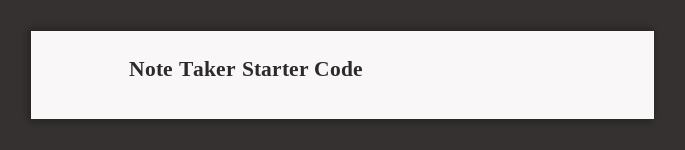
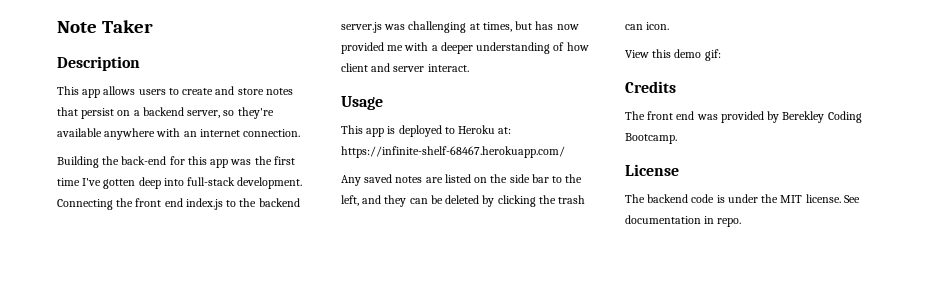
[241,61,364,76] Starter Code -> [57,56,140,71] [57,86,293,98] [57,107,274,119] [57,128,301,140] [57,156,295,168] [57,177,303,189] [57,198,300,210] [341,21,579,33] [341,42,589,54] [341,63,469,72] [341,96,383,110] [341,125,512,137] [341,146,565,158] [341,174,583,186] [341,195,586,207] [625,22,670,30] [625,49,721,61] [625,81,676,93] [625,111,862,123] [625,133,677,144] [625,164,679,176] [625,194,860,203] [625,215,742,227] // Description // This app allows users to create and store notes that persist on a backend server, so they're available anywhere with an internet connection. // Building the back-end for this app was the first time I've gotten deep into full-stack development. Connecting the front end index.js to the backend server.js was challenging at times, but has now provided me with a deeper understanding of how client and server interact. // Usage // This app is deployed to Heroku at: https://infinite-shelf-68467.herokuapp.com/ // Any saved notes are listed on the side bar to the left, and they can be deleted by clicking the trash can icon. // View this demo gif: // Credits // The front end was provided by Berekley Coding Bootcamp. // License // The backend code is under the MIT license. See documentation in repo.

